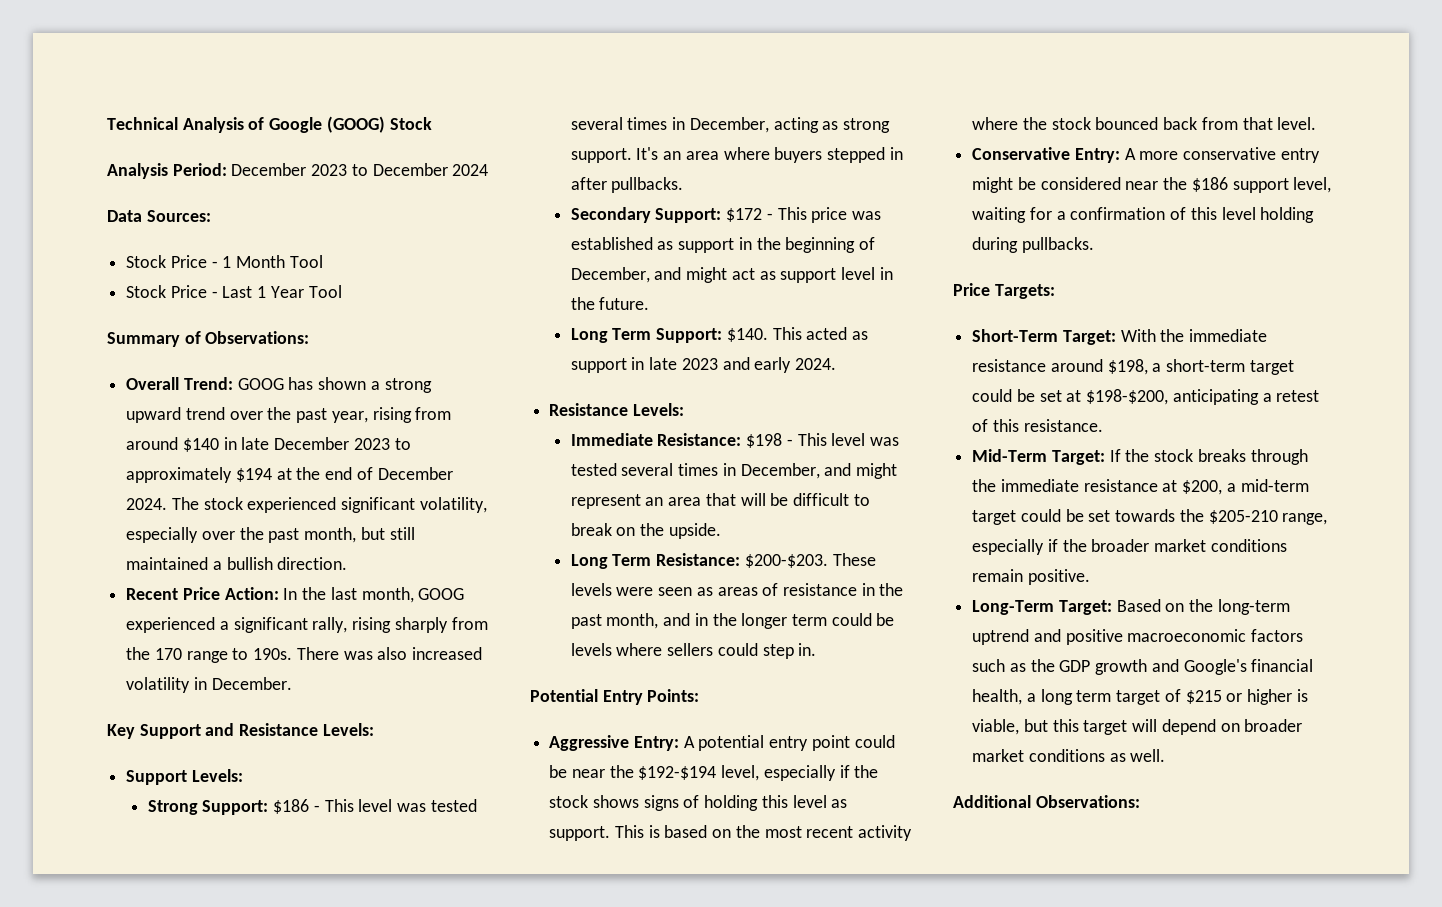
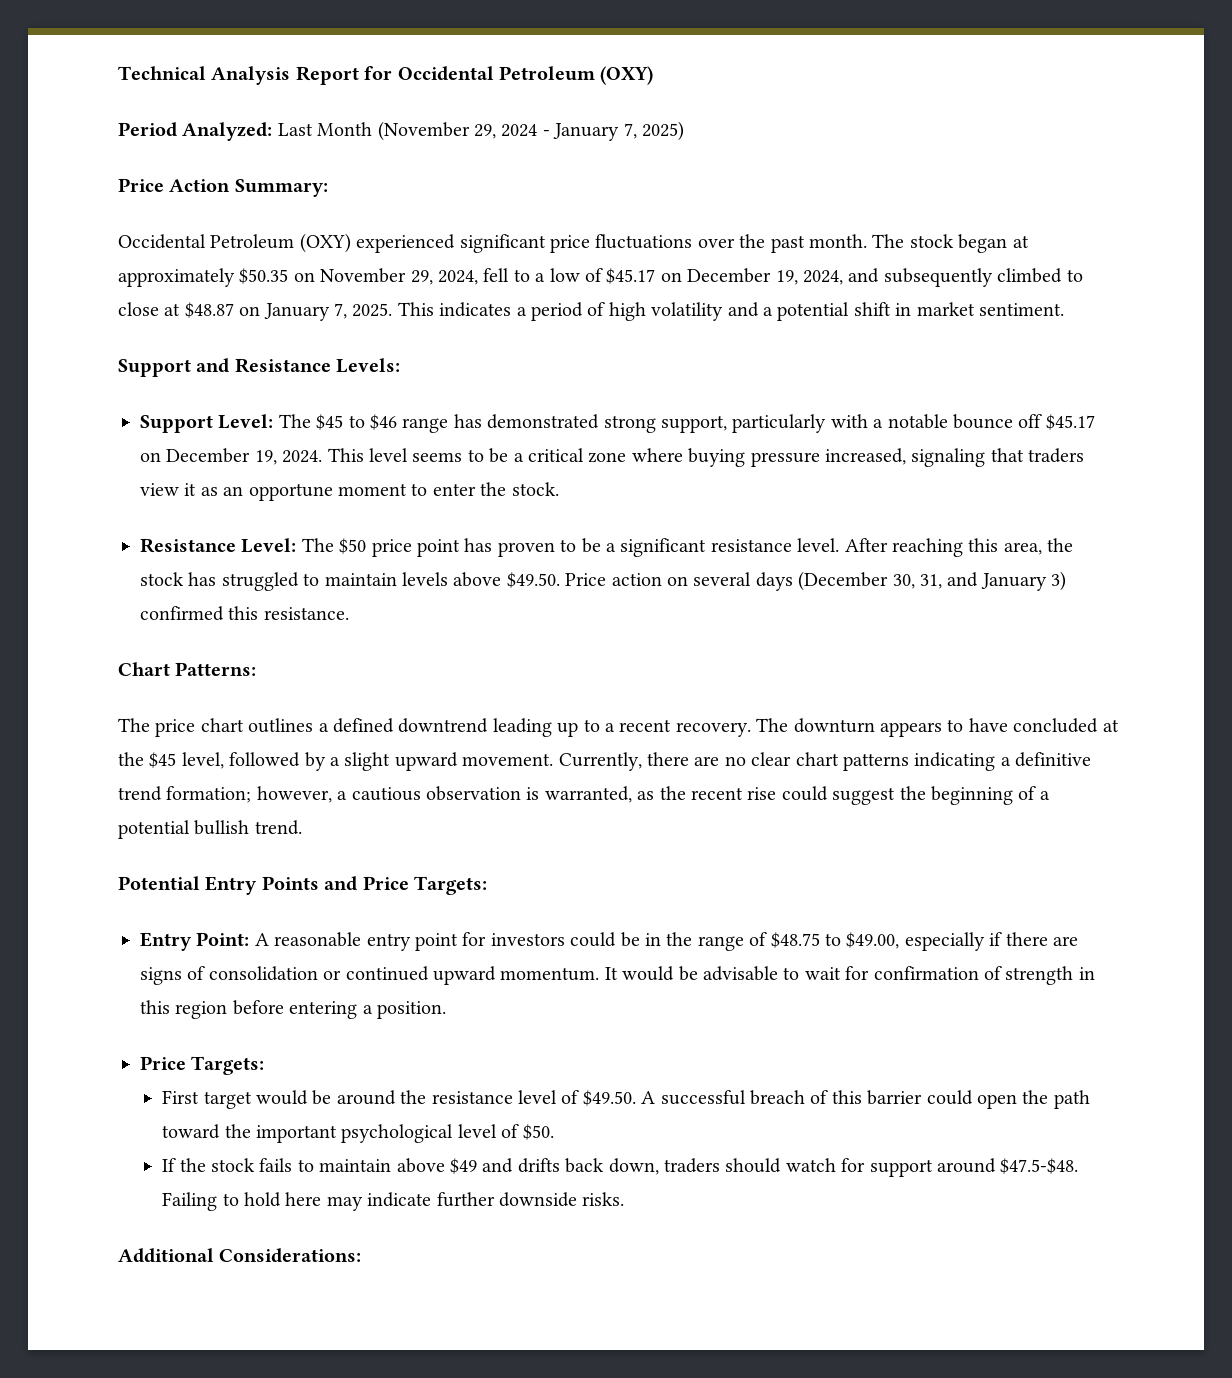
[248,116,432,133] [107,163,489,179] [107,210,211,222] [126,255,323,268] [126,285,342,298] [107,331,310,347] [126,377,432,393] [126,407,452,423] [126,437,411,452] [126,467,453,483] [126,497,487,513] [126,527,415,543] [126,557,348,570] [126,587,465,603] [126,617,488,633] [126,647,483,663] [126,677,292,693] [107,724,135,739] of Google (GOOG) Stock // Analysis Period: December 2023 to December 2024 // Data Sources: // Stock Price - 1 Month Tool // Stock Price - Last 1 Year Tool // Summary of Observations: // Overall Trend: GOOG has shown a strong upward trend over the past year, rising from around $140 in late December 2023 to approximately $194 at the end of December 2024. The stock experienced significant volatility, especially over the past month, but still maintained a bullish direction. // Recent Price Action: In the last month, GOOG experienced a significant rally, rising sharply from the 170 range to 190s. There was also increased volatility in December. // Key -> [295,66,654,85] [118,121,684,141] [118,178,328,197] [118,233,1029,253] [118,268,1083,287] [118,302,1064,321] Report for Occidental Petroleum (OXY) // Period Analyzed: Last Month (November 29, 2024 - January 7, 2025) // Price Action Summary: // Occidental Petroleum (OXY) experienced significant price fluctuations over the past month. The stock began at approximately $50.35 on November 29, 2024, fell to a low of $45.17 on December 19, 2024, and subsequently climbed to close at $48.87 on January 7, 2025. This indicates a period of high volatility and a potential shift in market sentiment. //
[191,769,243,782] [147,799,477,815] [570,117,891,133] [570,147,903,163] [570,177,684,193] [570,207,882,223] [570,237,876,253] [570,267,893,283] [570,297,650,310] [570,327,869,343] [570,357,837,373] [549,403,684,416] [570,433,900,448] [570,463,898,479] [570,493,870,509] [570,523,721,539] [570,553,876,569] [570,583,904,596] [570,613,895,629] [570,643,817,659] [530,689,700,705] [549,735,895,751] [549,765,879,781] [549,795,848,811] [549,825,913,841] [972,117,1317,130] [972,147,1320,163] [972,177,1332,193] [972,207,1315,223] [972,237,1094,253] [953,283,1055,299] [972,329,1268,345] [972,359,1294,375] [972,389,1320,405] [972,419,1103,432] [972,449,1308,465] [972,479,1309,495] [972,509,1328,525] [972,539,1287,555] [972,569,1090,585] [972,599,1290,615] [972,629,1304,645] [972,659,1314,675] [972,689,1308,705] [972,719,1303,735] [972,749,1166,762] Levels: // Strong Support: $186 - This level was tested several times in December, acting as strong support. It's an area where buyers stepped in after pullbacks. // Secondary Support: $172 - This price was established as support in the beginning of December, and might act as support level in the future. // Long Term Support: $140. This acted as support in late 2023 and early 2024. // Resistance Levels: // Immediate Resistance: $198 - This level was tested several times in December, and might represent an area that will be difficult to break on the upside. // Long Term Resistance: $200-$203. These levels were seen as areas of resistance in the past month, and in the longer term could be levels where sellers could step in. // Potential Entry Points: // Aggressive Entry: A potential entry point could be near the $192-$194 level, especially if the stock shows signs of holding this level as support. This is based on the most recent activity where the stock bounced back from that level. // Conservative Entry: A more conservative entry might be considered near the $186 support level, waiting for a confirmation of this level holding during pullbacks. // Price Targets: // Short-Term Target: With the immediate resistance around $198, a short-term target could be set at $198-$200, anticipating a retest of this resistance. // Mid-Term Target: If the stock breaks through the immediate resistance at $200, a mid-term target could be set towards the $205-210 range, especially if the broader market conditions remain positive. // Long-Term Target: Based on the long-term uptrend and positive macroeconomic factors such as the GDP growth and Google's financial health, a long term target of $215 or higher is viable, but this target will depend on broader market conditions as well. -> [218,414,1095,433] [140,448,1085,467] [140,482,559,501] [140,538,1074,557] [140,571,1067,591] [140,606,349,621] [118,662,257,676] [118,718,1119,737] [118,752,1092,771] [118,786,1050,805] [118,820,302,839] [118,876,487,895] [140,932,1078,951] [140,966,1095,985] [140,1000,446,1019] [140,1056,265,1075] [162,1090,1090,1109] [162,1124,554,1143] [162,1158,1079,1177] [162,1192,625,1211] Level: The $45 to $46 range has demonstrated strong support, particularly with a notable bounce off $45.17 on December 19, 2024. This level seems to be a critical zone where buying pressure increased, signaling that traders view it as an opportune moment to enter the stock. // Resistance Level: The $50 price point has proven to be a significant resistance level. After reaching this area, the stock has struggled to maintain levels above $49.50. Price action on several days (December 30, 31, and January 3) confirmed this resistance. // Chart Patterns: // The price chart outlines a defined downtrend leading up to a recent recovery. The downturn appears to have concluded at the $45 level, followed by a slight upward movement. Currently, there are no clear chart patterns indicating a definitive trend formation; however, a cautious observation is warranted, as the recent rise could suggest the beginning of a potential bullish trend. // Potential Entry Points and Price Targets: // Entry Point: A reasonable entry point for investors could be in the range of $48.75 to $49.00, especially if there are signs of consolidation or continued upward momentum. It would be advisable to wait for confirmation of strength in this region before entering a position. // Price Targets: // First target would be around the resistance level of $49.50. A successful breach of this barrier could open the path toward the important psychological level of $50. // If the stock fails to maintain above $49 and drifts back down, traders should watch for support around $47.5-$48. Failing to hold here may indicate further downside risks.
[1035,795,1140,808] Observations: -> [219,1248,362,1263] Considerations:

